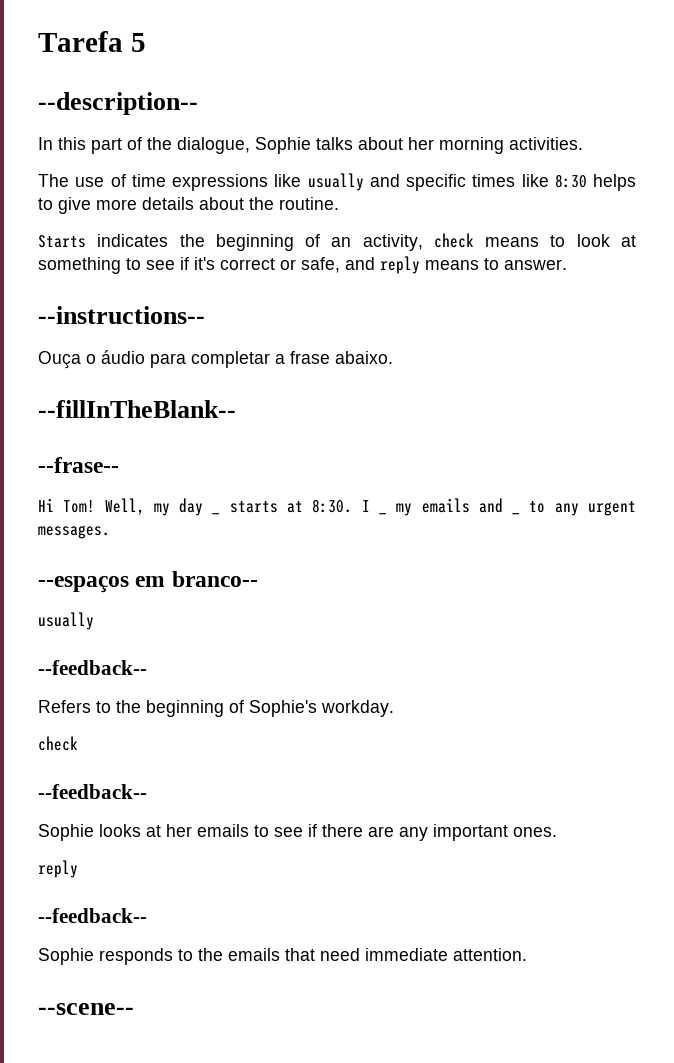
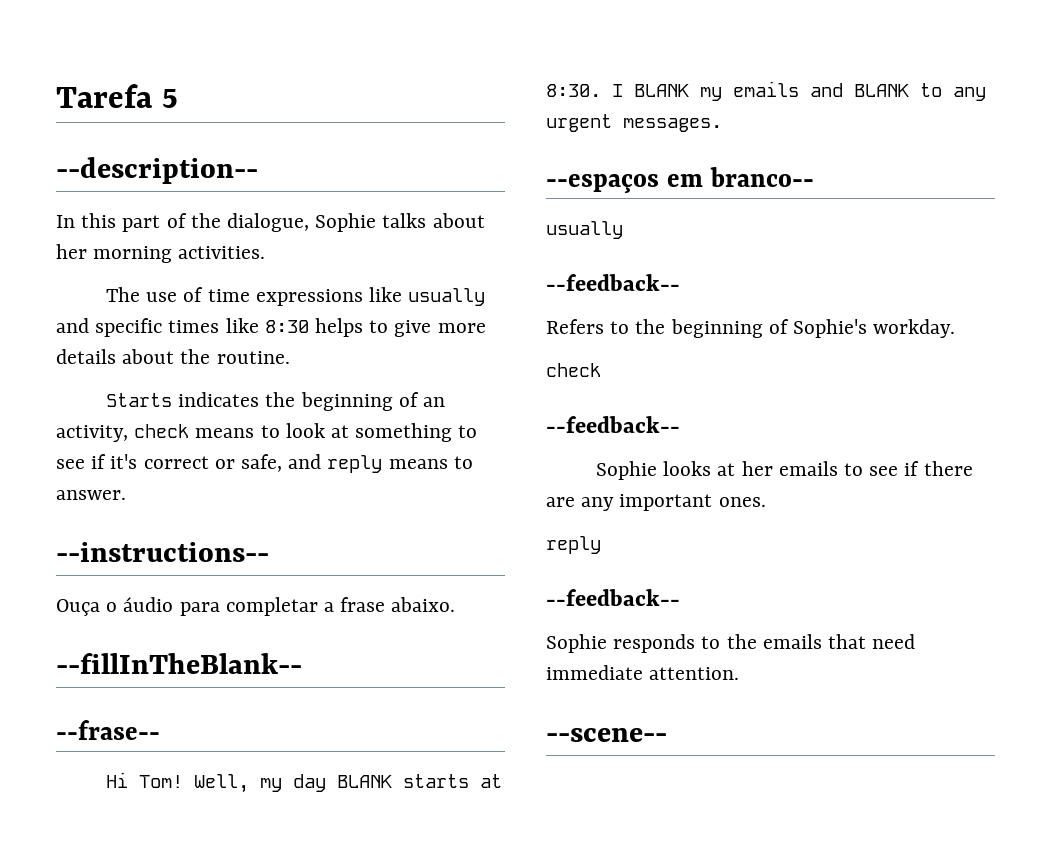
[212,512,221,515] _ -> [336,775,392,788] BLANK
[378,512,387,515] _ -> [634,84,689,97] BLANK
[512,512,521,515] _ -> [854,84,909,97] BLANK

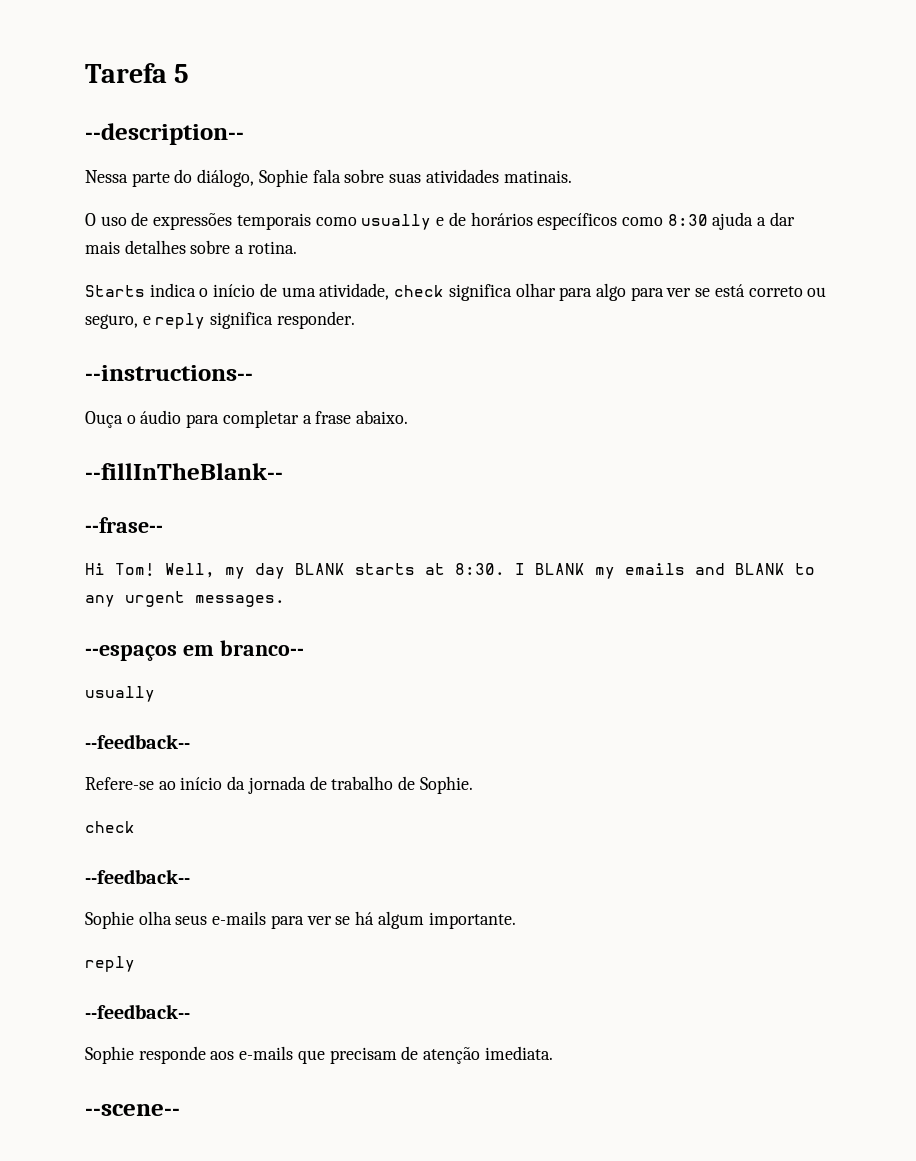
[56,213,485,232] [56,244,266,263] [105,287,486,306] [56,318,486,337] [56,349,290,364] [105,392,445,411] [56,423,478,442] [56,454,473,473] [56,490,126,500] In this part of the dialogue, Sophie talks about her morning activities. // The use of time expressions like usually and specific times like 8:30 helps to give more details about the routine. // Starts indicates the beginning of an activity, check means to look at something to see if it's correct or safe, and reply means to answer. -> [85,169,572,187] [85,212,795,230] [85,240,297,254] [85,283,827,301] [85,311,355,329] Nessa parte do diálogo, Sophie fala sobre suas atividades matinais. // O uso de expressões temporais como usually e de horários específicos como 8:30 ajuda a dar mais detalhes sobre a rotina. // Starts indica o início de uma atividade, check significa olhar para algo para ver se está correto ou seguro, e reply significa responder.
[546,319,956,338] [546,363,601,377] [546,416,680,433] [595,461,973,480] [546,494,766,511] [546,536,601,554] [546,589,680,606] [546,634,916,653] [546,665,740,680] Refers to the beginning of Sophie's workday. // check // --feedback-- // Sophie looks at her emails to see if there are any important ones. // reply // --feedback-- // Sophie responds to the emails that need immediate attention. -> [85,776,473,794] [85,821,135,833] [85,869,190,884] [85,911,516,929] [85,956,135,972] [85,1004,190,1019] [85,1046,553,1064] Refere-se ao início da jornada de trabalho de Sophie. // check // --feedback-- // Sophie olha seus e-mails para ver se há algum importante. // reply // --feedback-- // Sophie responde aos e-mails que precisam de atenção imediata.

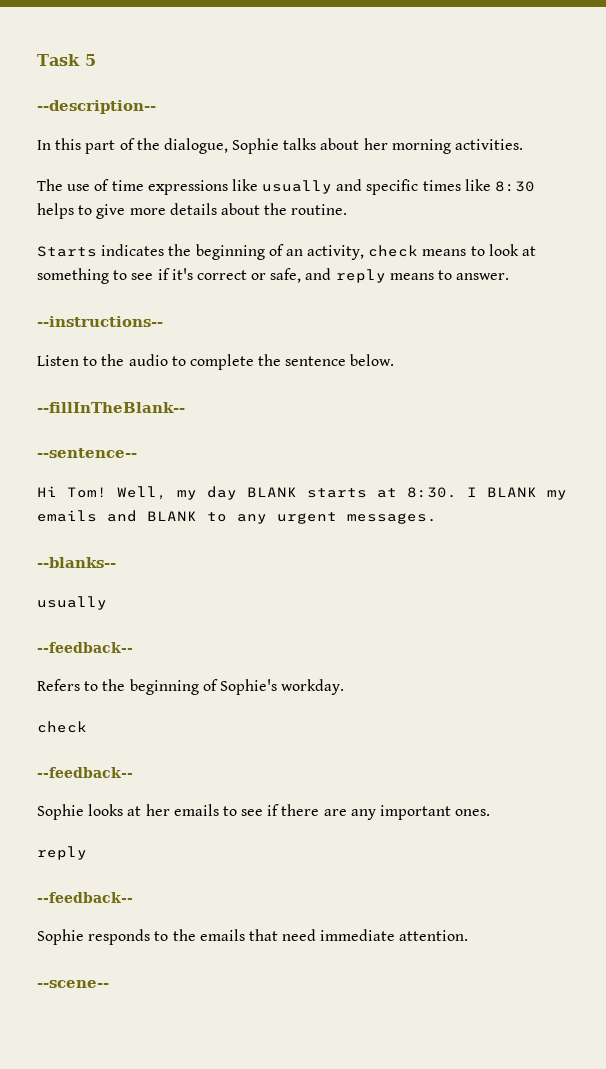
[85,63,167,83] Tarefa -> [37,54,80,66] Task
[85,169,572,187] [85,212,795,230] [85,240,297,254] [85,283,827,301] [85,311,355,329] [85,365,253,381] [85,410,409,428] Nessa parte do diálogo, Sophie fala sobre suas atividades matinais. // O uso de expressões temporais como usually e de horários específicos como 8:30 ajuda a dar mais detalhes sobre a rotina. // Starts indica o início de uma atividade, check significa olhar para algo para ver se está correto ou seguro, e reply significa responder. // --instructions-- // Ouça o áudio para completar a frase abaixo. -> [37,138,524,154] [37,179,536,195] [37,203,348,219] [37,244,537,260] [37,268,510,284] [37,316,163,327] [37,354,395,370] In this part of the dialogue, Sophie talks about her morning activities. // The use of time expressions like usually and specific times like 8:30 helps to give more details about the routine. // Starts indicates the beginning of an activity, check means to look at something to see if it's correct or safe, and reply means to answer. // --instructions-- // Listen to the audio to complete the sentence below.
[85,517,163,533] --frase-- -> [37,448,137,458] --sentence--
[85,640,304,661] --espaços em branco-- -> [37,557,116,568] --blanks--
[85,776,473,794] [85,821,135,833] [85,869,190,884] [85,911,516,929] [85,956,135,972] [85,1004,190,1019] [85,1046,553,1064] Refere-se ao início da jornada de trabalho de Sophie. // check // --feedback-- // Sophie olha seus e-mails para ver se há algum importante. // reply // --feedback-- // Sophie responde aos e-mails que precisam de atenção imediata. -> [37,679,345,695] [37,721,87,733] [37,767,133,778] [37,804,491,820] [37,846,87,860] [37,892,133,903] [37,929,469,945] Refers to the beginning of Sophie's workday. // check // --feedback-- // Sophie looks at her emails to see if there are any important ones. // reply // --feedback-- // Sophie responds to the emails that need immediate attention.

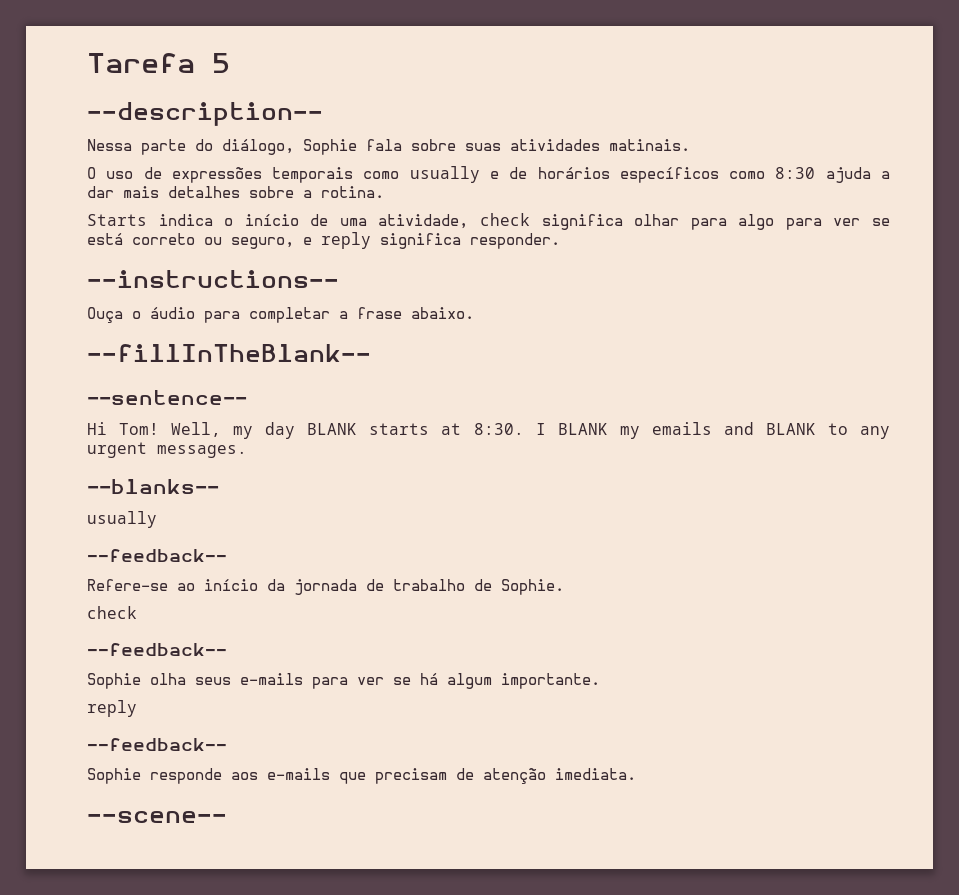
[37,54,80,66] Task -> [87,53,195,73] Tarefa
[37,138,524,154] [37,179,536,195] [37,203,348,219] [37,244,537,260] [37,268,510,284] [37,316,163,327] [37,354,395,370] In this part of the dialogue, Sophie talks about her morning activities. // The use of time expressions like usually and specific times like 8:30 helps to give more details about the routine. // Starts indicates the beginning of an activity, check means to look at something to see if it's correct or safe, and reply means to answer. // --instructions-- // Listen to the audio to complete the sentence below. -> [87,139,690,155] [87,166,891,183] [87,186,384,198] [87,213,890,230] [87,232,560,249] [87,270,339,288] [87,307,474,323] Nessa parte do diálogo, Sophie fala sobre suas atividades matinais. // O uso de expressões temporais como usually e de horários específicos como 8:30 ajuda a dar mais detalhes sobre a rotina. // Starts indica o início de uma atividade, check significa olhar para algo para ver se está correto ou seguro, e reply significa responder. // --instructions-- // Ouça o áudio para completar a frase abaixo.
[37,679,345,695] [37,721,87,733] [37,767,133,778] [37,804,491,820] [37,846,87,860] [37,892,133,903] [37,929,469,945] Refers to the beginning of Sophie's workday. // check // --feedback-- // Sophie looks at her emails to see if there are any important ones. // reply // --feedback-- // Sophie responds to the emails that need immediate attention. -> [87,579,564,595] [87,606,137,619] [87,643,227,656] [87,673,600,689] [87,700,137,717] [87,738,227,751] [87,768,636,784] Refere-se ao início da jornada de trabalho de Sophie. // check // --feedback-- // Sophie olha seus e-mails para ver se há algum importante. // reply // --feedback-- // Sophie responde aos e-mails que precisam de atenção imediata.

